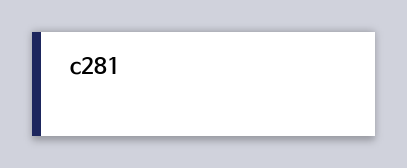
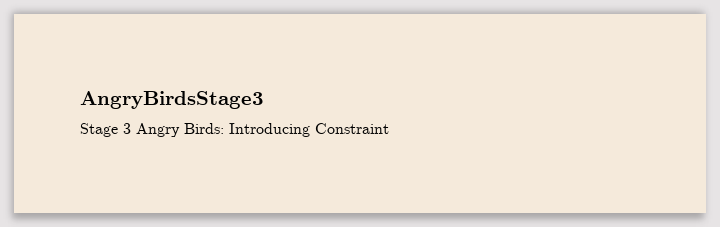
[70,57,120,75] c281 -> [80,91,264,109] [80,123,389,137] AngryBirdsStage3 // Stage 3 Angry Birds: Introducing Constraint

